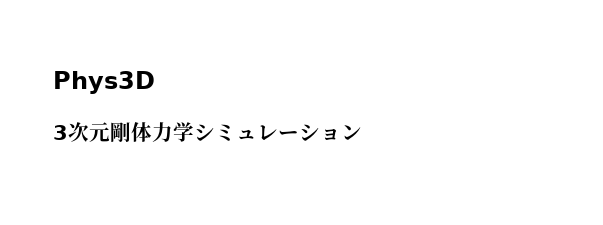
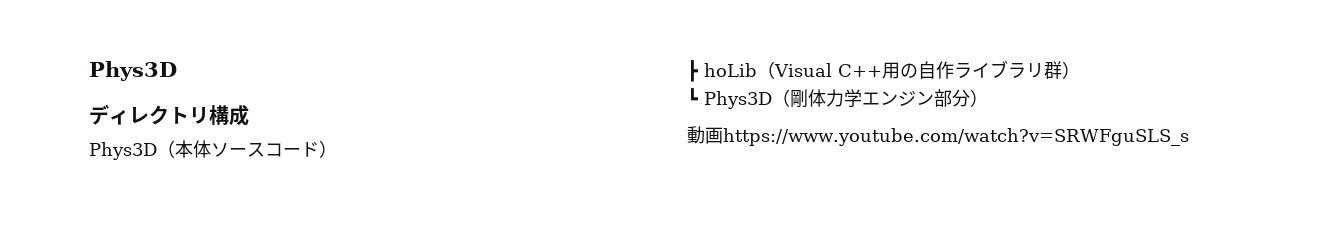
[53,122,362,142] 3次元剛体力学シミュレーション -> [89,104,249,126] [89,140,337,160] [687,60,1080,82] [687,88,988,109] [687,126,1189,146] ディレクトリ構成 // Phys3D（本体ソースコード） // ┣ hoLib（Visual C++用の自作ライブラリ群） // ┗ Phys3D（剛体力学エンジン部分） // 動画https://www.youtube.com/watch?v=SRWFguSLS_s

